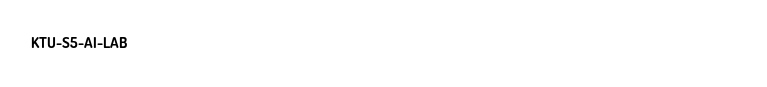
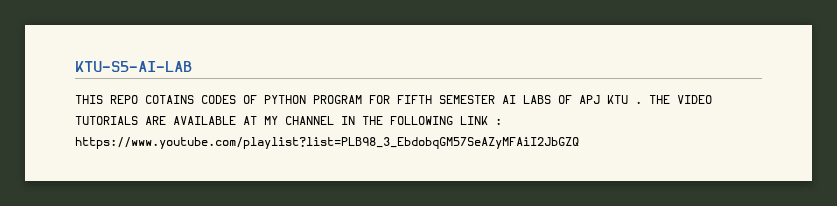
(127, 42) none -> [75,95,712,104] [75,116,502,125] [75,137,579,149] // THIS REPO COTAINS CODES OF PYTHON PROGRAM FOR FIFTH SEMESTER AI LABS OF APJ KTU . THE VIDEO TUTORIALS ARE AVAILABLE AT MY CHANNEL IN THE FOLLOWING LINK : https://www.youtube.com/playlist?list=PLB98_3_EbdobqGM57SeAZyMFAiI2JbGZQ

